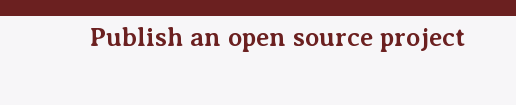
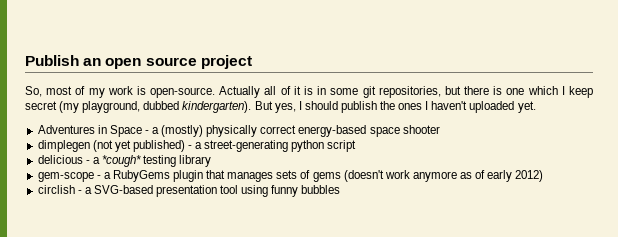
(466, 40) none -> [25,86,593,98] [25,101,536,113] [37,125,440,137] [37,140,357,152] [37,155,212,167] [37,170,544,182] [37,185,341,197] // So, most of my work is open-source. Actually all of it is in some git repositories, but there is one which I keep secret (my playground, dubbed kindergarten). But yes, I should publish the ones I haven't uploaded yet. // Adventures in Space - a (mostly) physically correct energy-based space shooter // dimplegen (not yet published) - a street-generating python script // delicious - a *cough* testing library // gem-scope - a RubyGems plugin that manages sets of gems (doesn't work anymore as of early 2012) // circlish - a SVG-based presentation tool using funny bubbles

